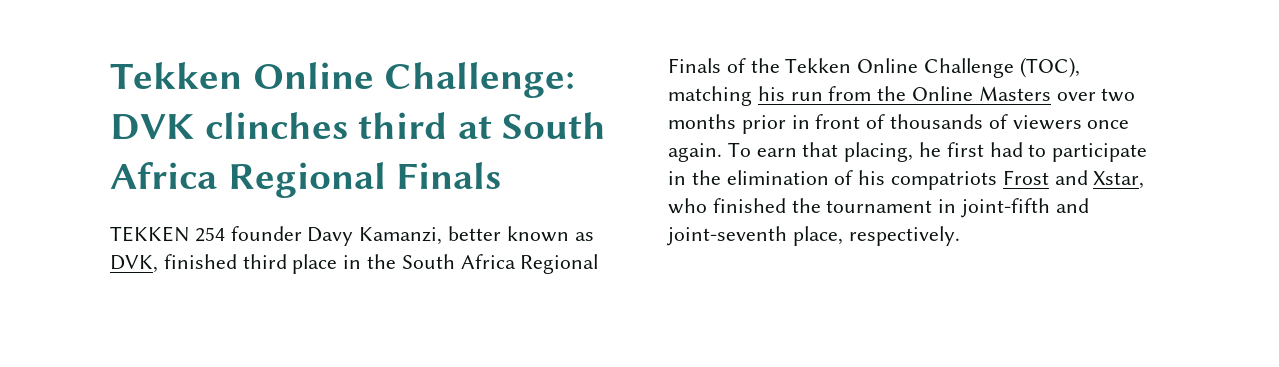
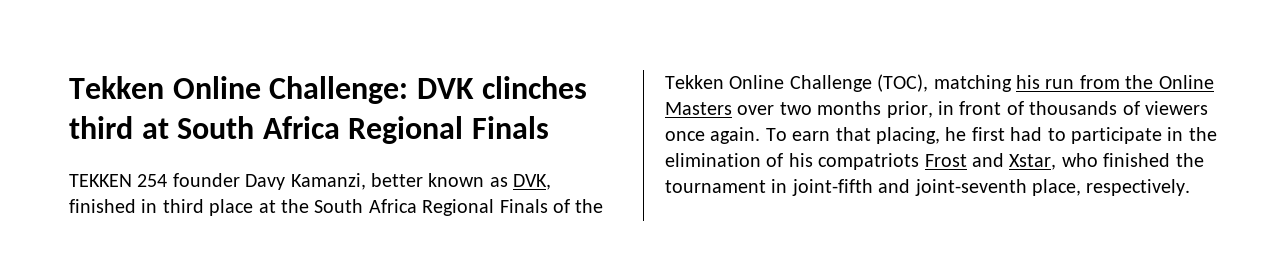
(237, 261) none -> [141,199,158,213] in
[343,255,362,269] in -> [258,200,276,213] at
[741,115,786,134] prior -> [886,101,933,118] prior,

